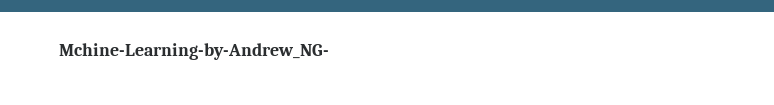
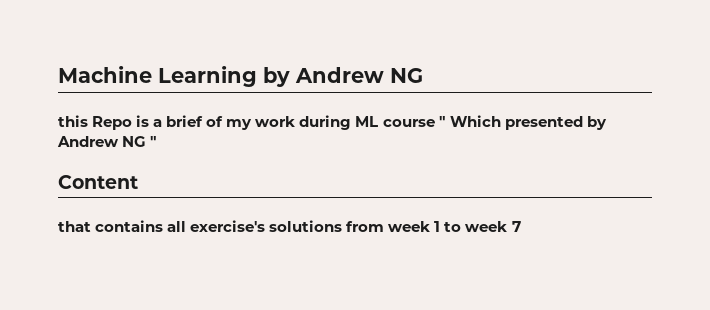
[59,43,329,60] Mchine-Learning-by-Andrew_NG- -> [58,66,423,87] [58,115,607,130] [57,136,158,147] [58,175,138,189] [58,220,521,232] Machine Learning by Andrew NG // this Repo is a brief of my work during ML course " Which presented by Andrew NG " // Content // that contains all exercise's solutions from week 1 to week 7

